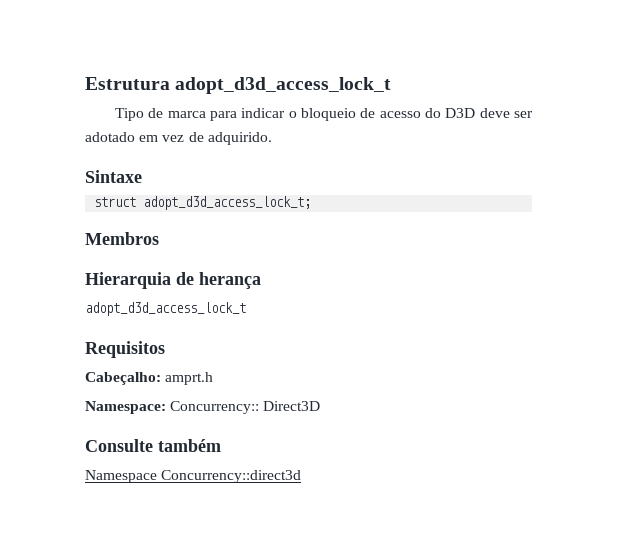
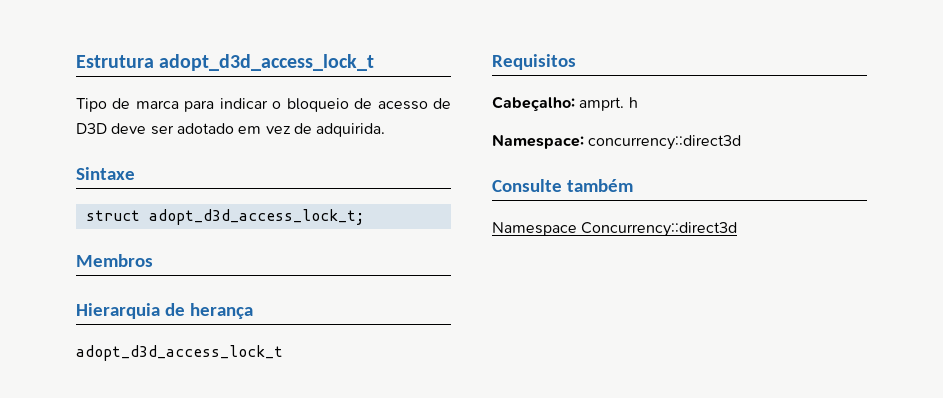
[425,108,442,118] do -> [433,98,452,109] de
[207,132,272,145] adquirido. -> [316,123,386,137] adquirida.
[165,372,214,385] amprt.h -> [579,97,638,111] amprt. h
[170,401,321,414] Concurrency:: Direct3D -> [588,135,742,150] concurrency::direct3d

